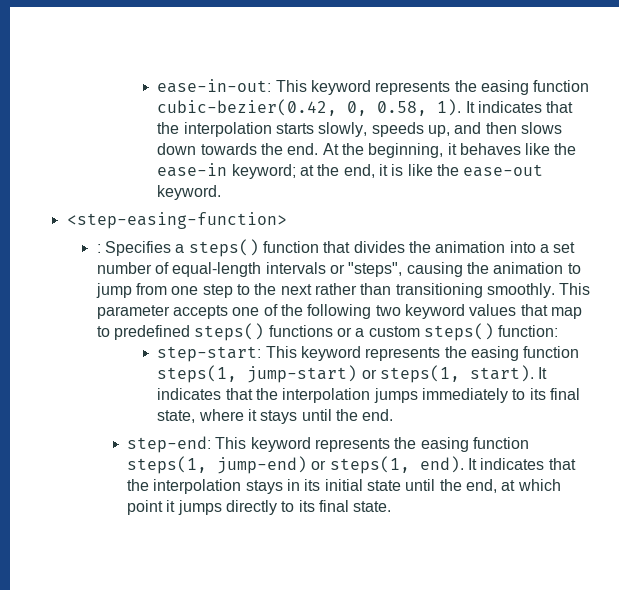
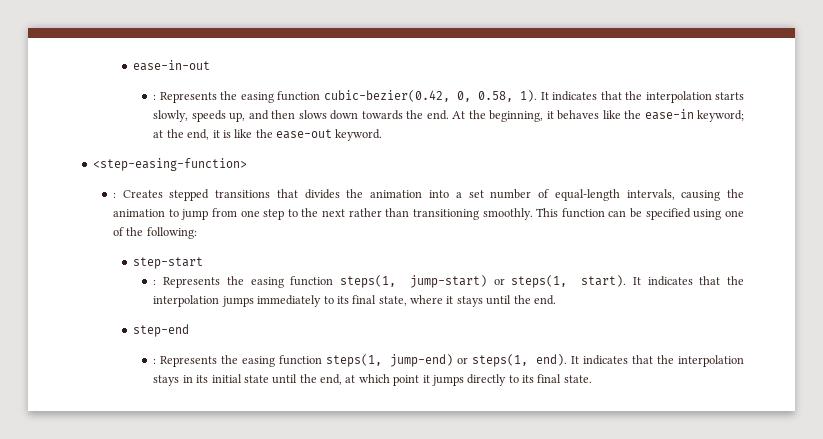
[157,79,451,95] ease-in-out: This keyword represents -> [133,60,211,71] [153,92,217,103] ease-in-out // : Represents
[105,239,320,257] Specifies a steps() function -> [122,189,271,201] Creates stepped transitions
[265,262,403,277] intervals or "steps", -> [626,189,675,200] intervals,
[96,304,583,319] [96,323,559,341] [157,346,441,362] parameter accepts one of the following two keyword values that map to predefined steps() functions or a custom steps() function: // step-start: This keyword represents -> [561,208,744,220] [112,227,197,239] [133,257,204,269] [153,277,221,288] function can be specified using one of the following: // step-start // : Represents
[127,436,391,453] step-end: This keyword represents -> [133,324,190,337] [153,356,218,367] step-end // : Represents

